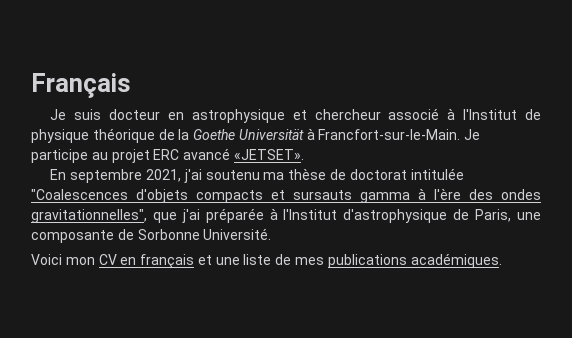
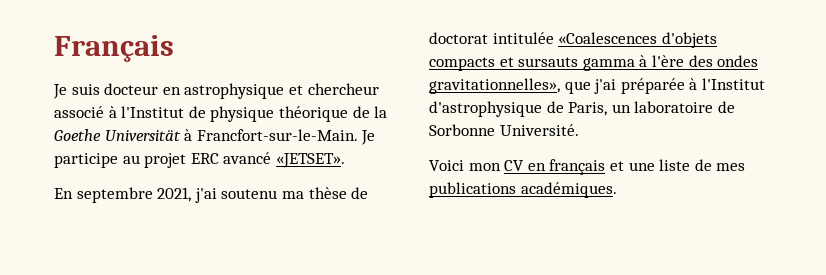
[31,189,128,200] "Coalescences -> [558,32,658,44] «Coalescences
[31,209,147,223] gravitationnelles", -> [429,78,560,94] gravitationnelles»,
[517,212,542,220] [31,230,114,243] une composante -> [611,101,714,113] un laboratoire

